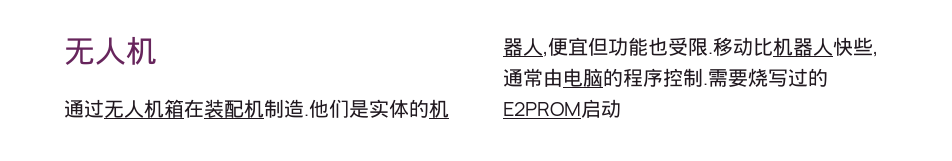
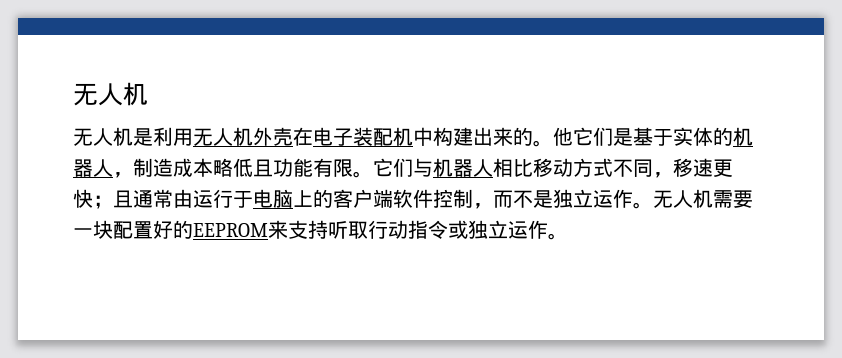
[64,99,449,118] [503,37,878,57] [503,68,828,87] [503,99,621,118] 通过无人机箱在装配机制造.他们是实体的机器人,便宜但功能也受限.移动比机器人快些,通常由电脑的程序控制.需要烧写过的E2PROM启动 -> [73,127,753,147] [73,158,733,178] [73,189,753,209] [73,220,568,240] 无人机是利用无人机外壳在电子装配机中构建出来的。他它们是基于实体的机器人，制造成本略低且功能有限。它们与机器人相比移动方式不同，移速更快；且通常由运行于电脑上的客户端软件控制，而不是独立运作。无人机需要一块配置好的EEPROM来支持听取行动指令或独立运作。

